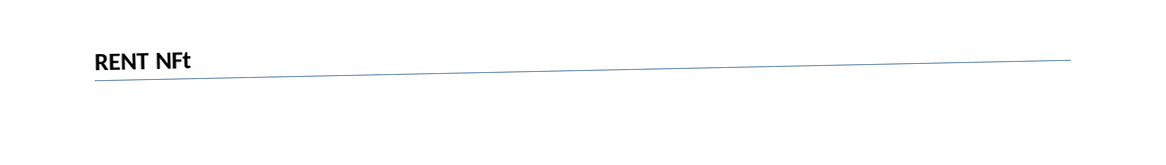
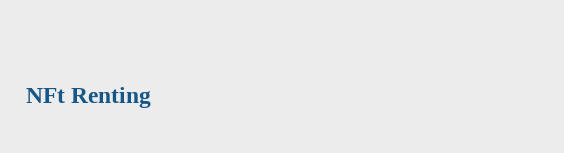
[94,52,192,71] RENT NFt -> [26,87,152,108] NFt Renting

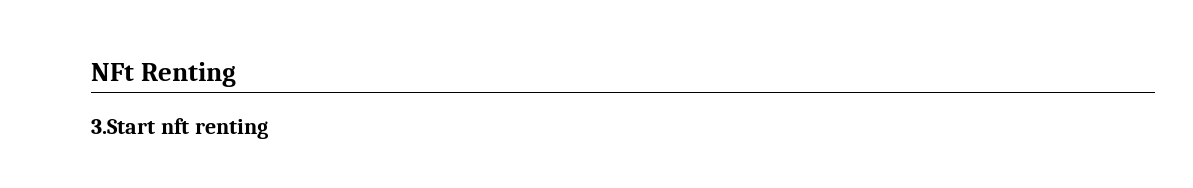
(152, 97) none -> [91,118,268,139] // 3.Start nft renting

